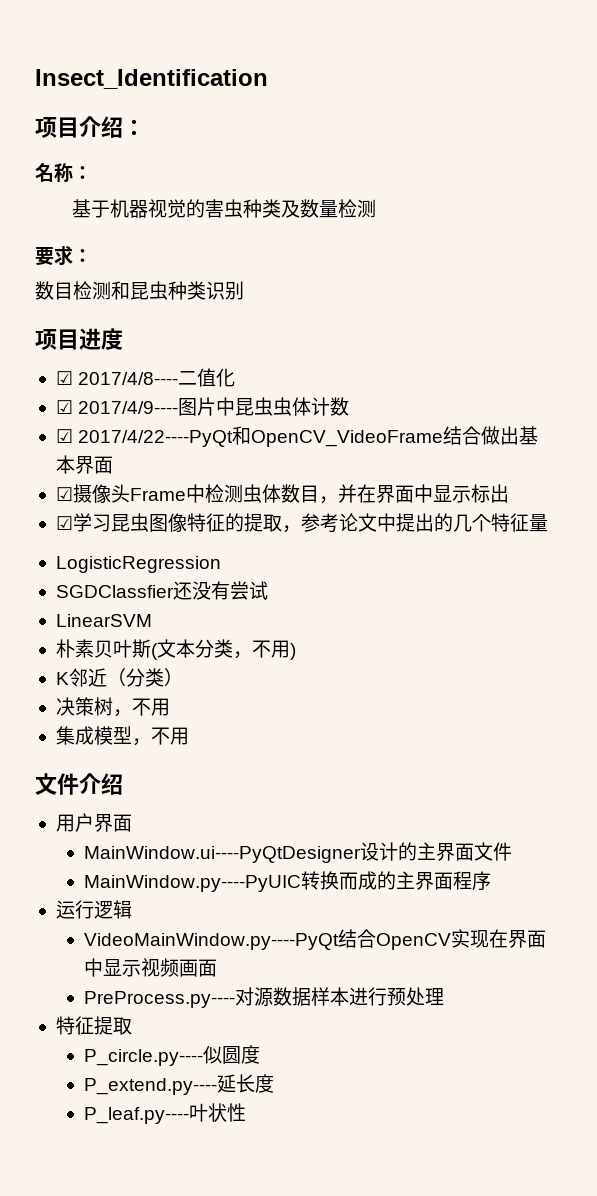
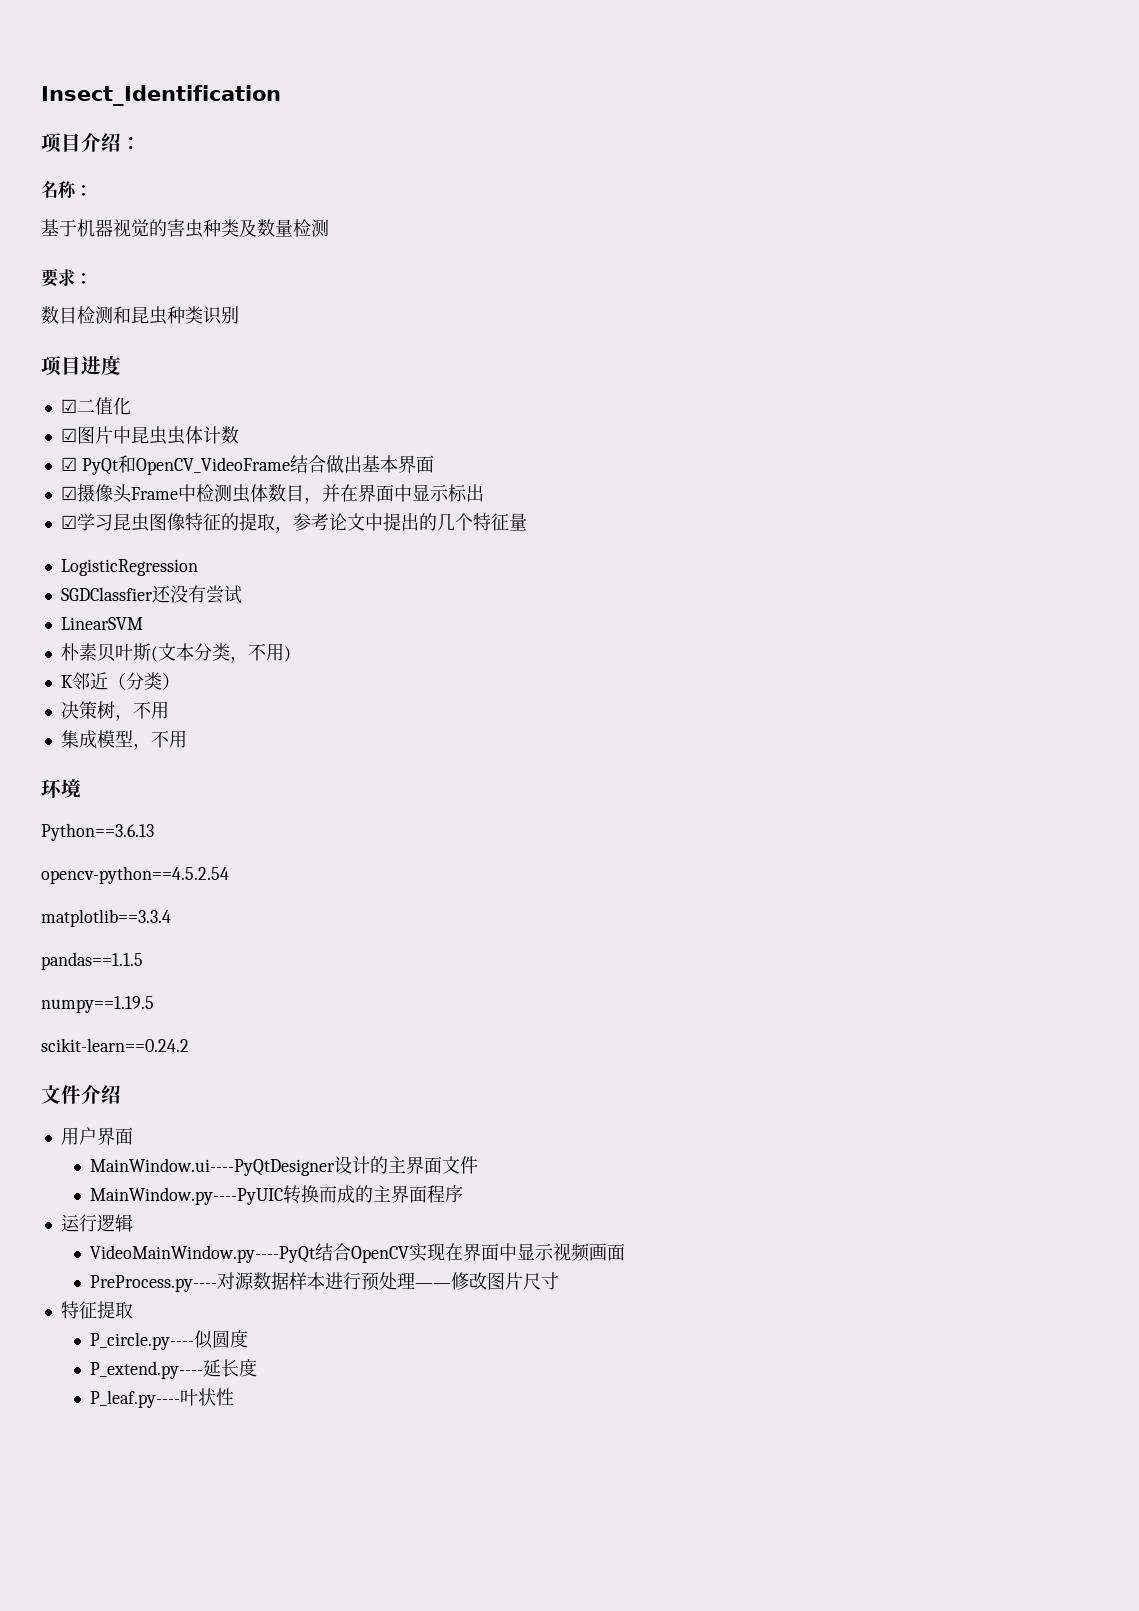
[78,372,179,385] 2017/4/8---- -> (77, 406) none
[78,401,179,414] 2017/4/9---- -> (77, 435) none
[78,430,234,447] 2017/4/22----PyQt -> [81,458,118,475] PyQt
(189, 736) none -> [41,779,81,798] [41,823,154,841] [41,866,229,884] [41,909,171,927] [41,952,143,970] [41,996,154,1013] [41,1038,189,1052] // 环境 // Python==3.6.13 // opencv-python==4.5.2.54 // matplotlib==3.3.4 // pandas==1.1.5 // numpy==1.19.5 // scikit-learn==0.24.2
(444, 996) none -> [414,1272,559,1290] ——修改图片尺寸

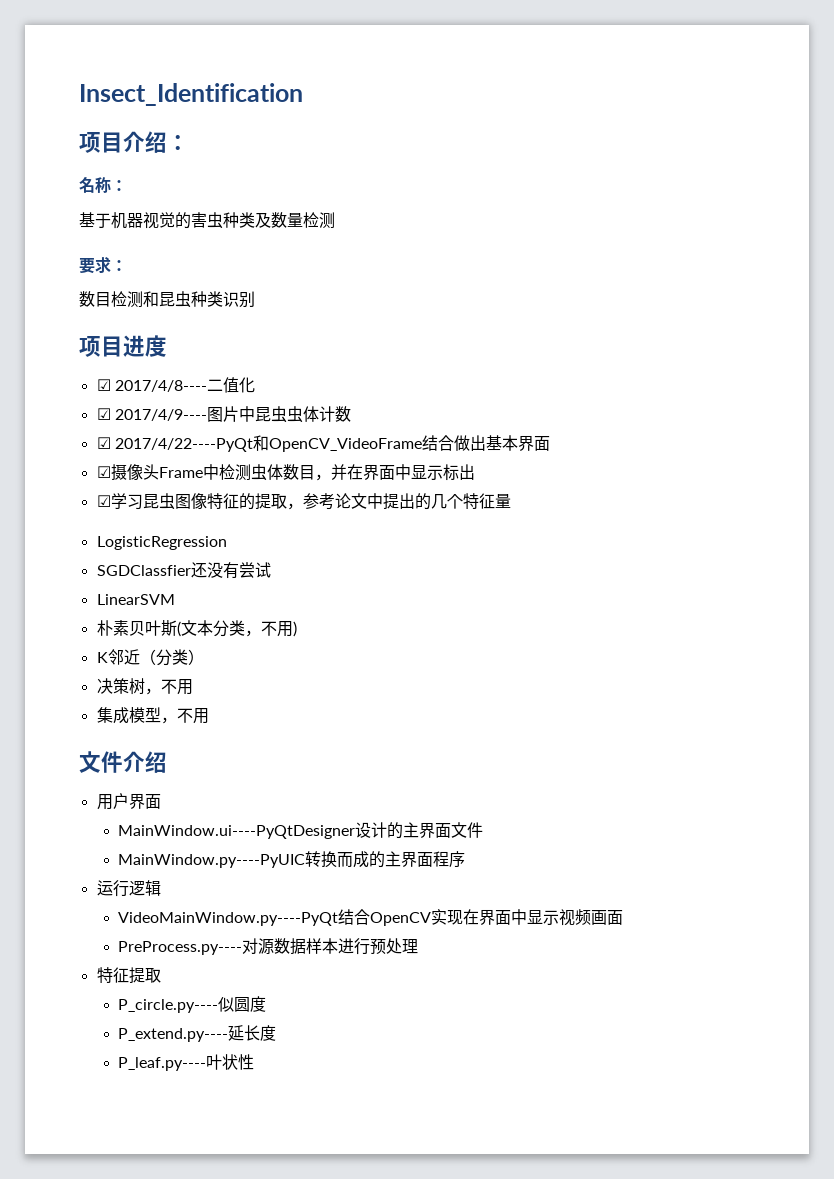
(77, 406) none -> [114,380,207,392] 2017/4/8----
(77, 435) none -> [114,409,207,421] 2017/4/9----
[81,458,118,475] PyQt -> [114,438,253,452] 2017/4/22----PyQt
[41,779,81,798] [41,823,154,841] [41,866,229,884] [41,909,171,927] [41,952,143,970] [41,996,154,1013] [41,1038,189,1052] // 环境 // Python==3.6.13 // opencv-python==4.5.2.54 // matplotlib==3.3.4 // pandas==1.1.5 // numpy==1.19.5 // scikit-learn==0.24.2 -> (209, 716) none
[414,1272,559,1290] ——修改图片尺寸 -> (419, 946) none

